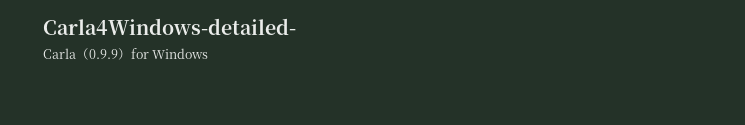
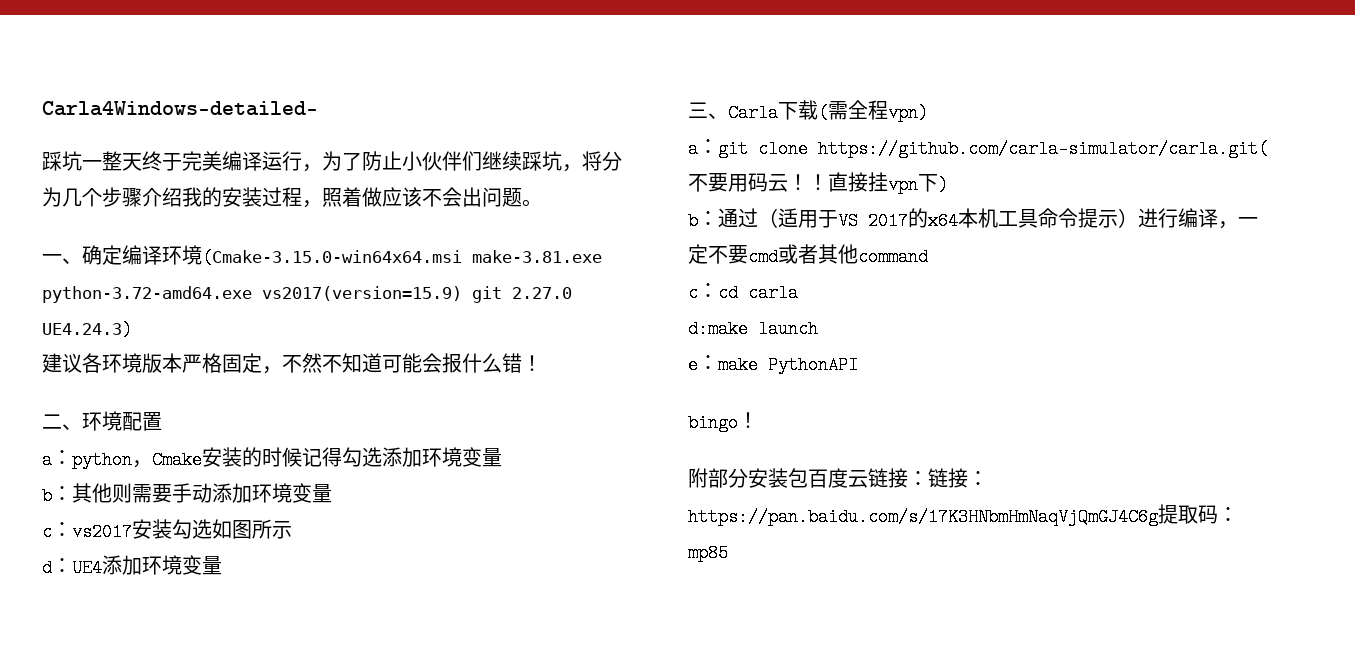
[43,48,209,60] Carla（0.9.9）for Windows -> [42,151,622,172] [42,187,542,208] [42,245,602,267] [42,286,572,303] [42,321,132,339] [42,353,542,374] [42,411,162,431] [42,447,502,469] [42,483,332,505] [42,519,292,541] [42,555,222,577] [688,100,928,122] [688,139,1268,158] [688,172,948,194] [688,208,1258,230] [688,244,928,266] [688,283,798,302] [688,320,818,338] [688,355,858,374] [688,412,758,432] [688,468,988,488] [688,504,1238,526] [688,544,728,562] 踩坑一整天终于完美编译运行，为了防止小伙伴们继续踩坑，将分为几个步骤介绍我的安装过程，照着做应该不会出问题。 // 一、确定编译环境(Cmake-3.15.0-win64x64.msi make-3.81.exe python-3.72-amd64.exe vs2017(version=15.9) git 2.27.0 UE4.24.3) // 建议各环境版本严格固定，不然不知道可能会报什么错！ // 二、环境配置 // a：python，Cmake安装的时候记得勾选添加环境变量 // b：其他则需要手动添加环境变量 // c：vs2017安装勾选如图所示 // d：UE4添加环境变量 // 三、Carla下载(需全程vpn) // a：git clone https://github.com/carla-simulator/carla.git(不要用码云！！直接挂vpn下) // b：通过（适用于VS 2017的x64本机工具命令提示）进行编译，一定不要cmd或者其他command // c：cd carla // d:make launch // e：make PythonAPI // bingo！ // 附部分安装包百度云链接：链接：https://pan.baidu.com/s/17K3HNbmHmNaqVjQmGJ4C6g提取码：mp85

